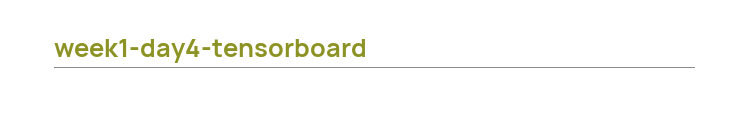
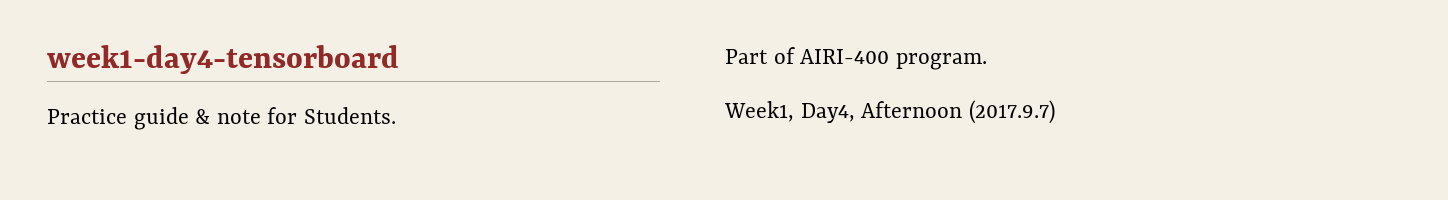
(367, 51) none -> [47,107,397,130] [725,47,987,70] [724,100,1055,124] // Practice guide & note for Students. // Part of AIRI-400 program. // Week1, Day4, Afternoon (2017.9.7)

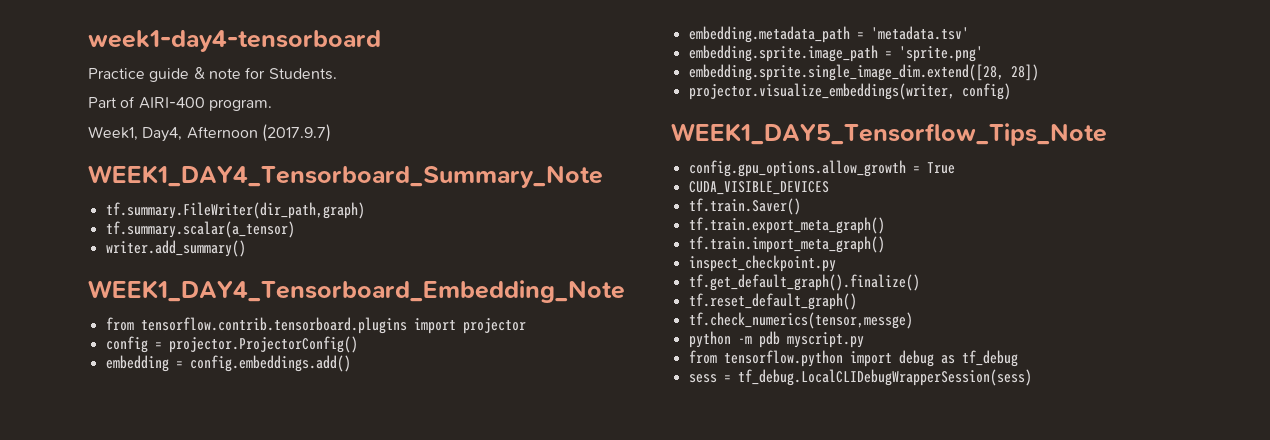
(1055, 112) none -> [88,165,603,188] [105,202,365,219] [105,221,295,238] [105,240,246,257] [88,280,625,303] [105,317,526,334] [105,336,358,353] [105,355,351,372] [688,26,969,43] [688,45,983,62] [688,64,1039,81] [688,83,1011,100] [671,123,1107,146] [688,160,955,177] [688,181,829,195] [688,198,801,215] [688,217,885,234] [688,236,885,253] [688,255,836,272] [688,274,920,291] [688,293,857,310] [688,312,913,329] [688,331,864,348] [688,350,1018,367] [688,369,1032,386] // WEEK1_DAY4_Tensorboard_Summary_Note // tf.summary.FileWriter(dir_path,graph) // tf.summary.scalar(a_tensor) // writer.add_summary() // WEEK1_DAY4_Tensorboard_Embedding_Note // from tensorflow.contrib.tensorboard.plugins import projector // config = projector.ProjectorConfig() // embedding = config.embeddings.add() // embedding.metadata_path = 'metadata.tsv' // embedding.sprite.image_path = 'sprite.png' // embedding.sprite.single_image_dim.extend([28, 28]) // projector.visualize_embeddings(writer, config) // WEEK1_DAY5_Tensorflow_Tips_Note // config.gpu_options.allow_growth = True // CUDA_VISIBLE_DEVICES // tf.train.Saver() // tf.train.export_meta_graph() // tf.train.import_meta_graph() // inspect_checkpoint.py // tf.get_default_graph().finalize() // tf.reset_default_graph() // tf.check_numerics(tensor,messge) // python -m pdb myscript.py // from tensorflow.python import debug as tf_debug // sess = tf_debug.LocalCLIDebugWrapperSession(sess)

